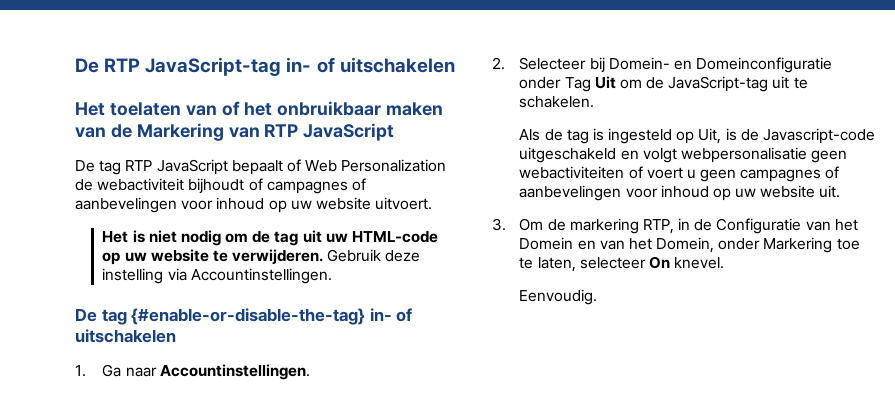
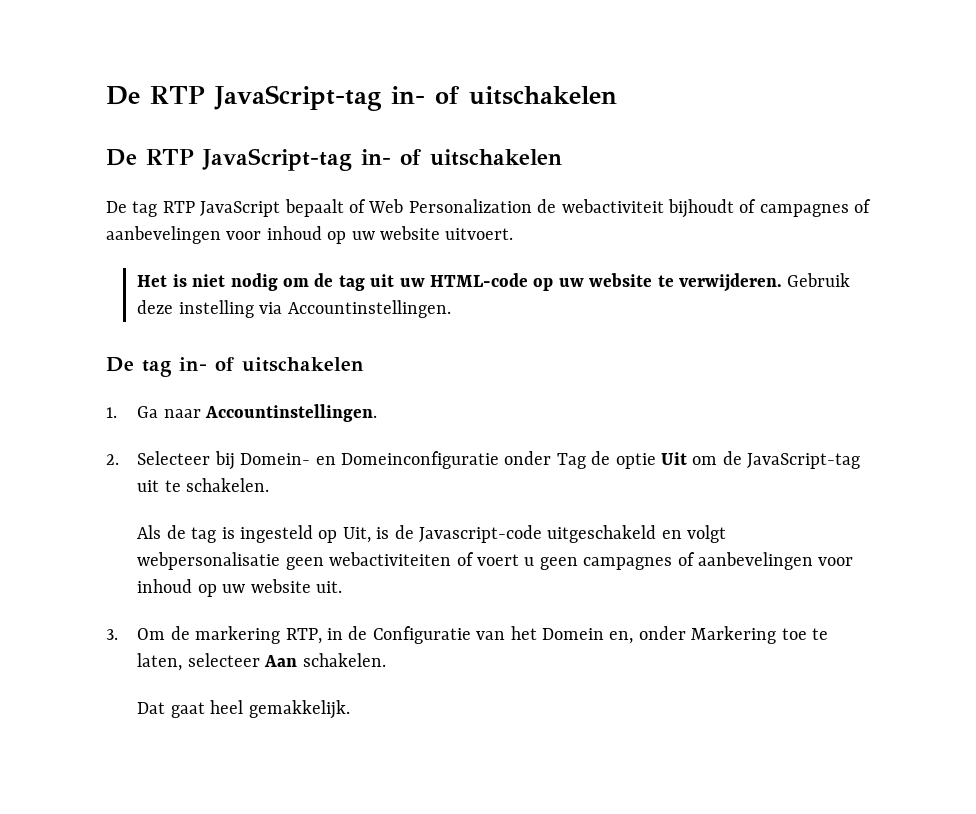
[75,57,455,76] [75,101,444,116] [75,123,395,141] De RTP JavaScript-tag in- of uitschakelen // Het toelaten van of het onbruikbaar maken van de Markering van RTP JavaScript -> [106,85,617,111] [106,148,562,171] De RTP JavaScript-tag in- of uitschakelen // De RTP JavaScript-tag in- of uitschakelen
[131,308,366,325] {#enable-or-disable-the-tag} -> (172, 368) none
(591, 84) none -> [591,451,656,469] de optie
[577,237,715,253] en van het Domein, -> [609,631,634,644] en,
[648,256,725,269] [519,289,598,305] On knevel. // Eenvoudig. -> [264,653,386,667] [137,700,350,719] Aan schakelen. // Dat gaat heel gemakkelijk.

